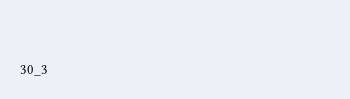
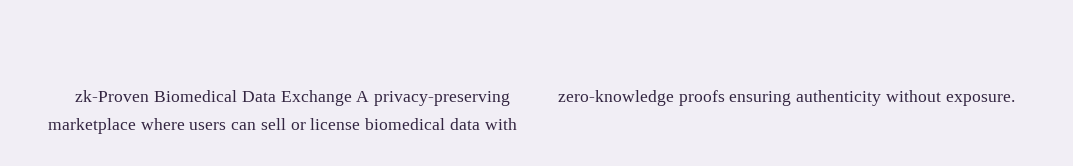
[20,65,48,76] 30_3 -> [75,90,511,106] [48,118,517,134] [558,90,1015,106] zk-Proven Biomedical Data Exchange A privacy-preserving marketplace where users can sell or license biomedical data with zero-knowledge proofs ensuring authenticity without exposure.

